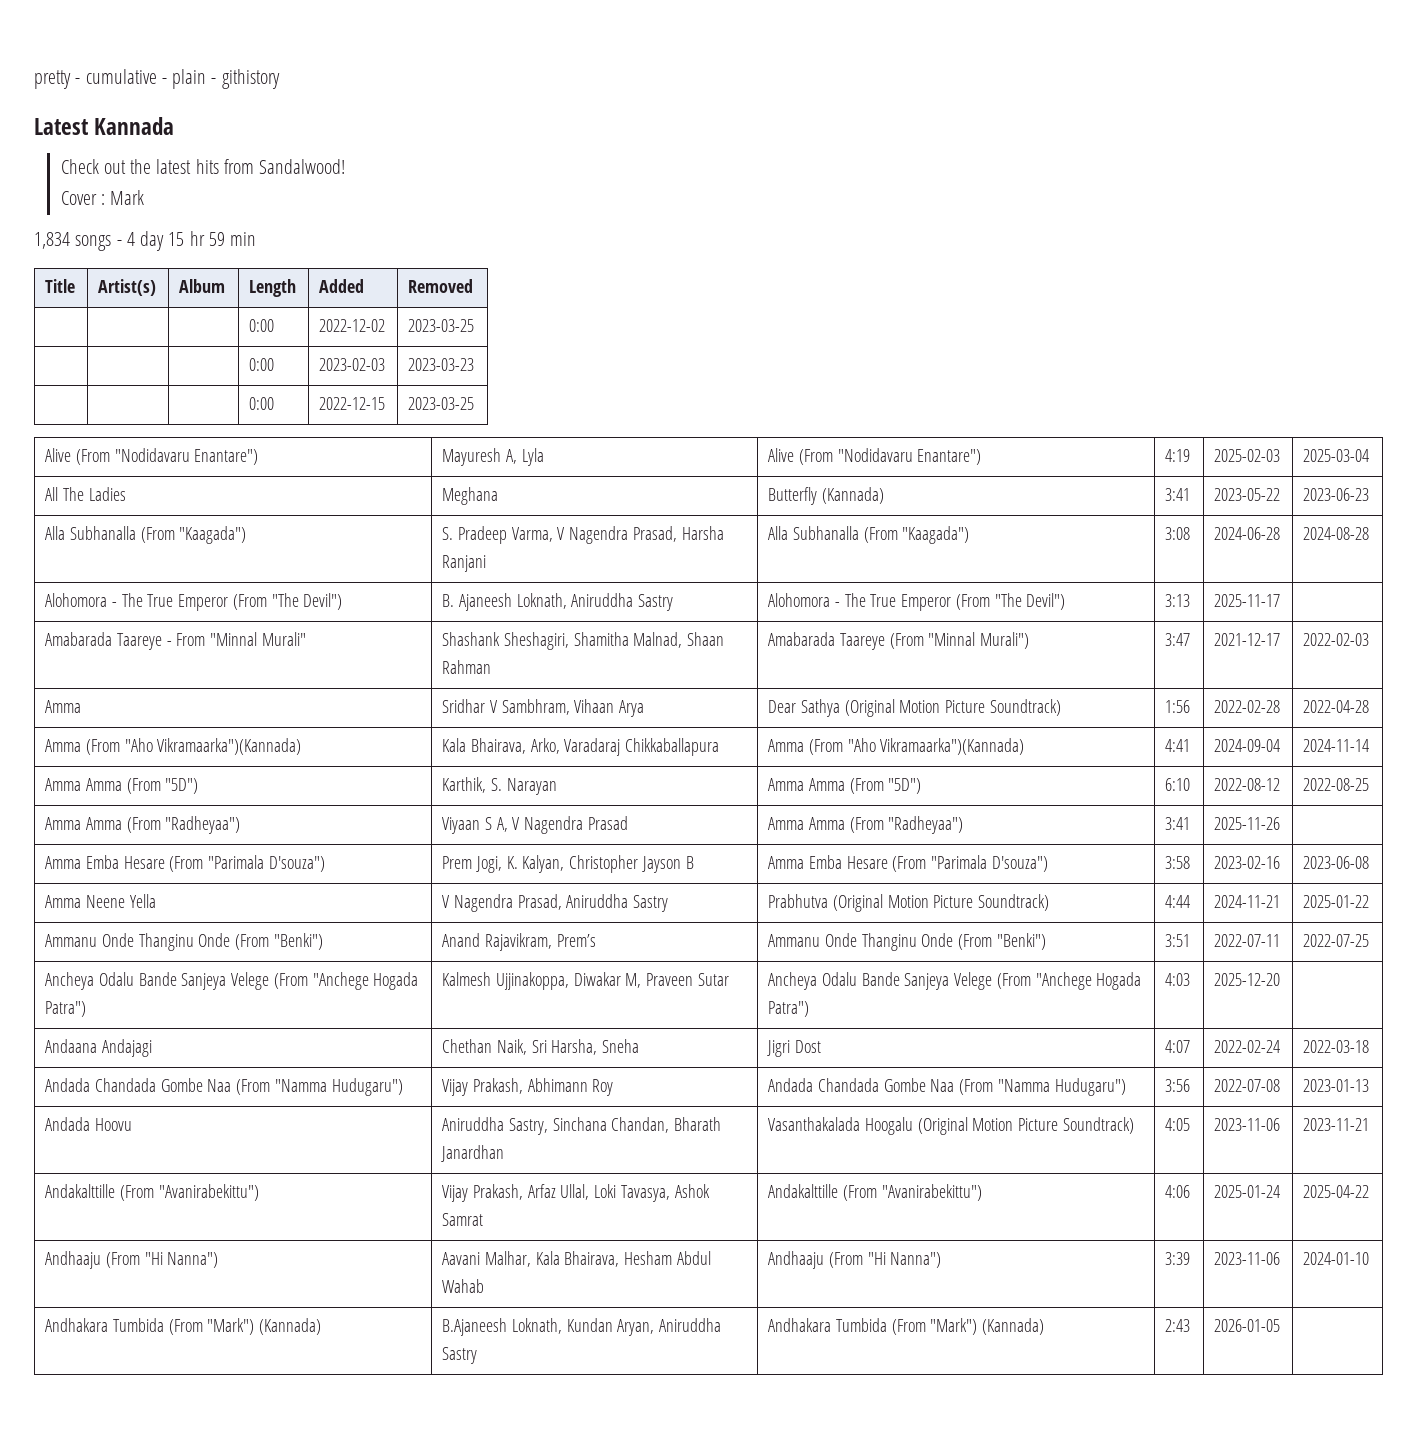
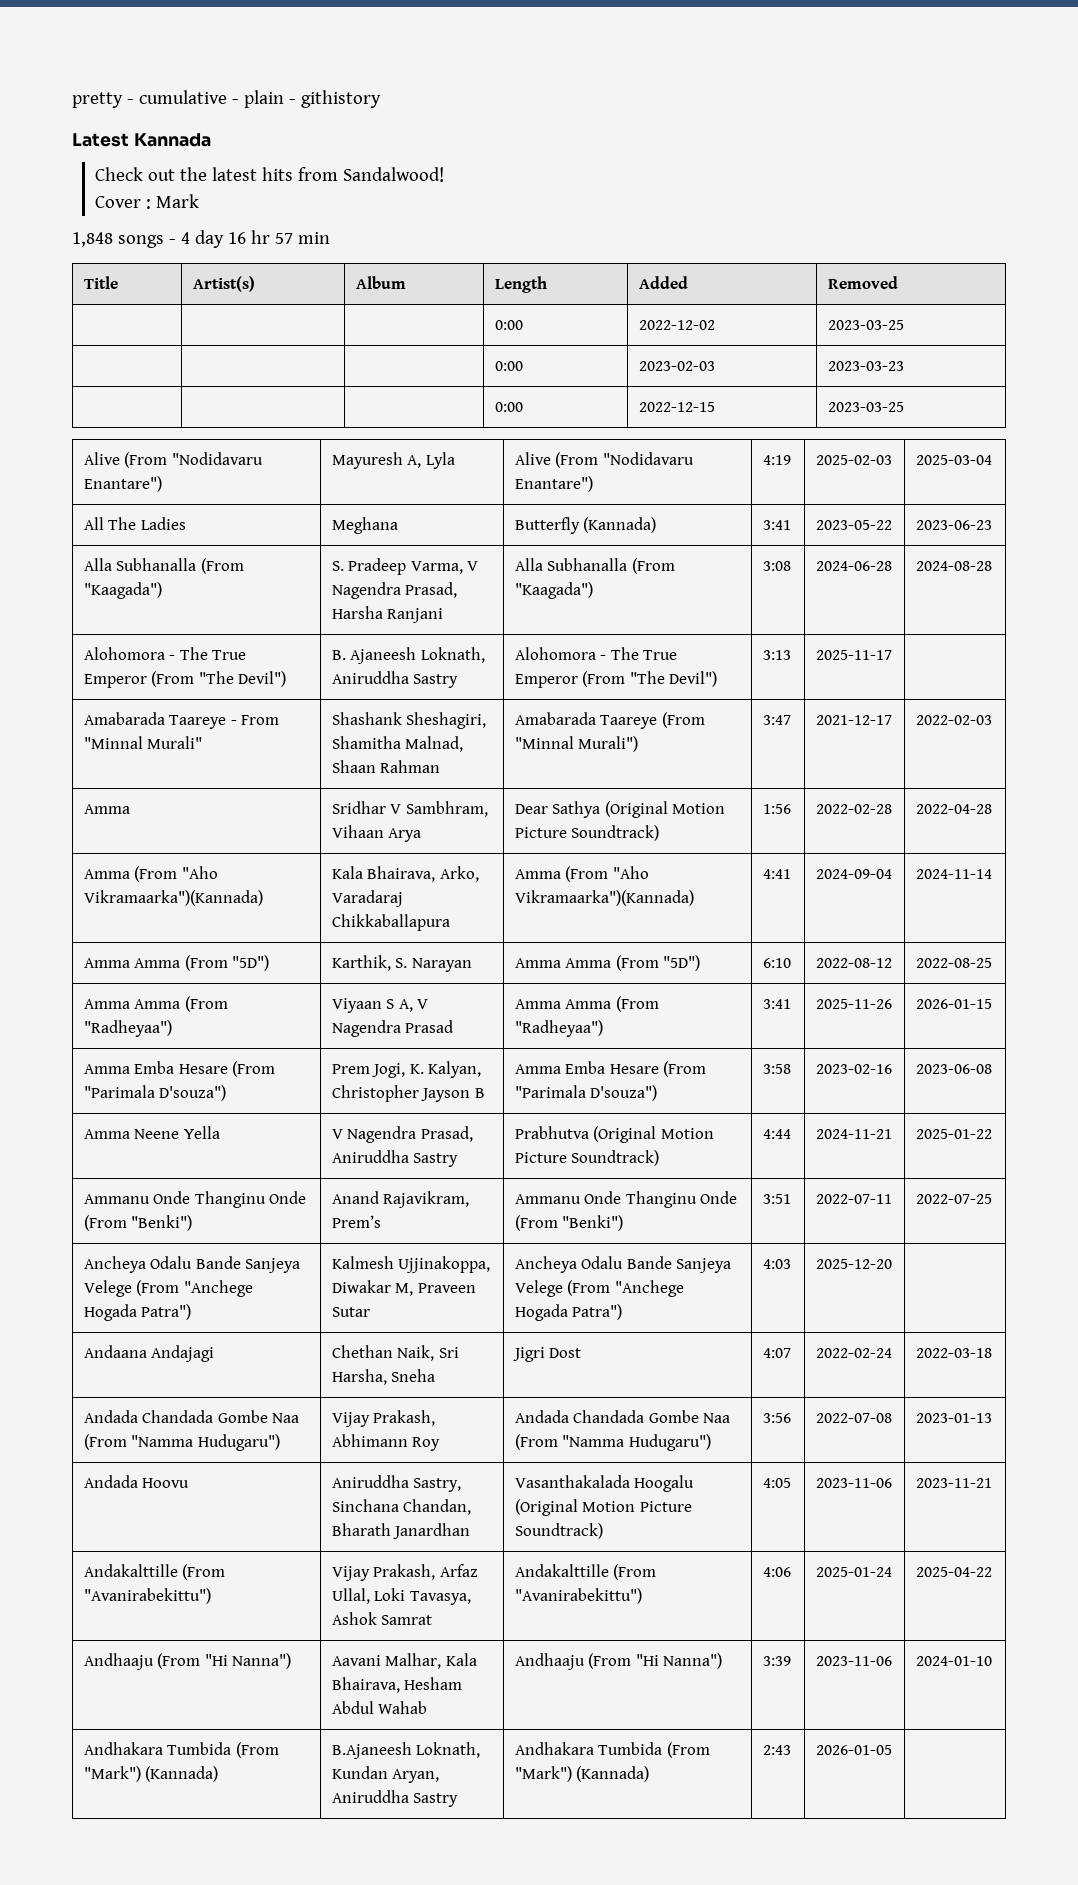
[34,232,70,249] 1,834 -> [72,232,113,247] 1,848
[168,231,225,246] 15 hr 59 -> [227,230,293,244] 16 hr 57
(1281, 823) none -> [915,999,992,1009] 2026-01-15

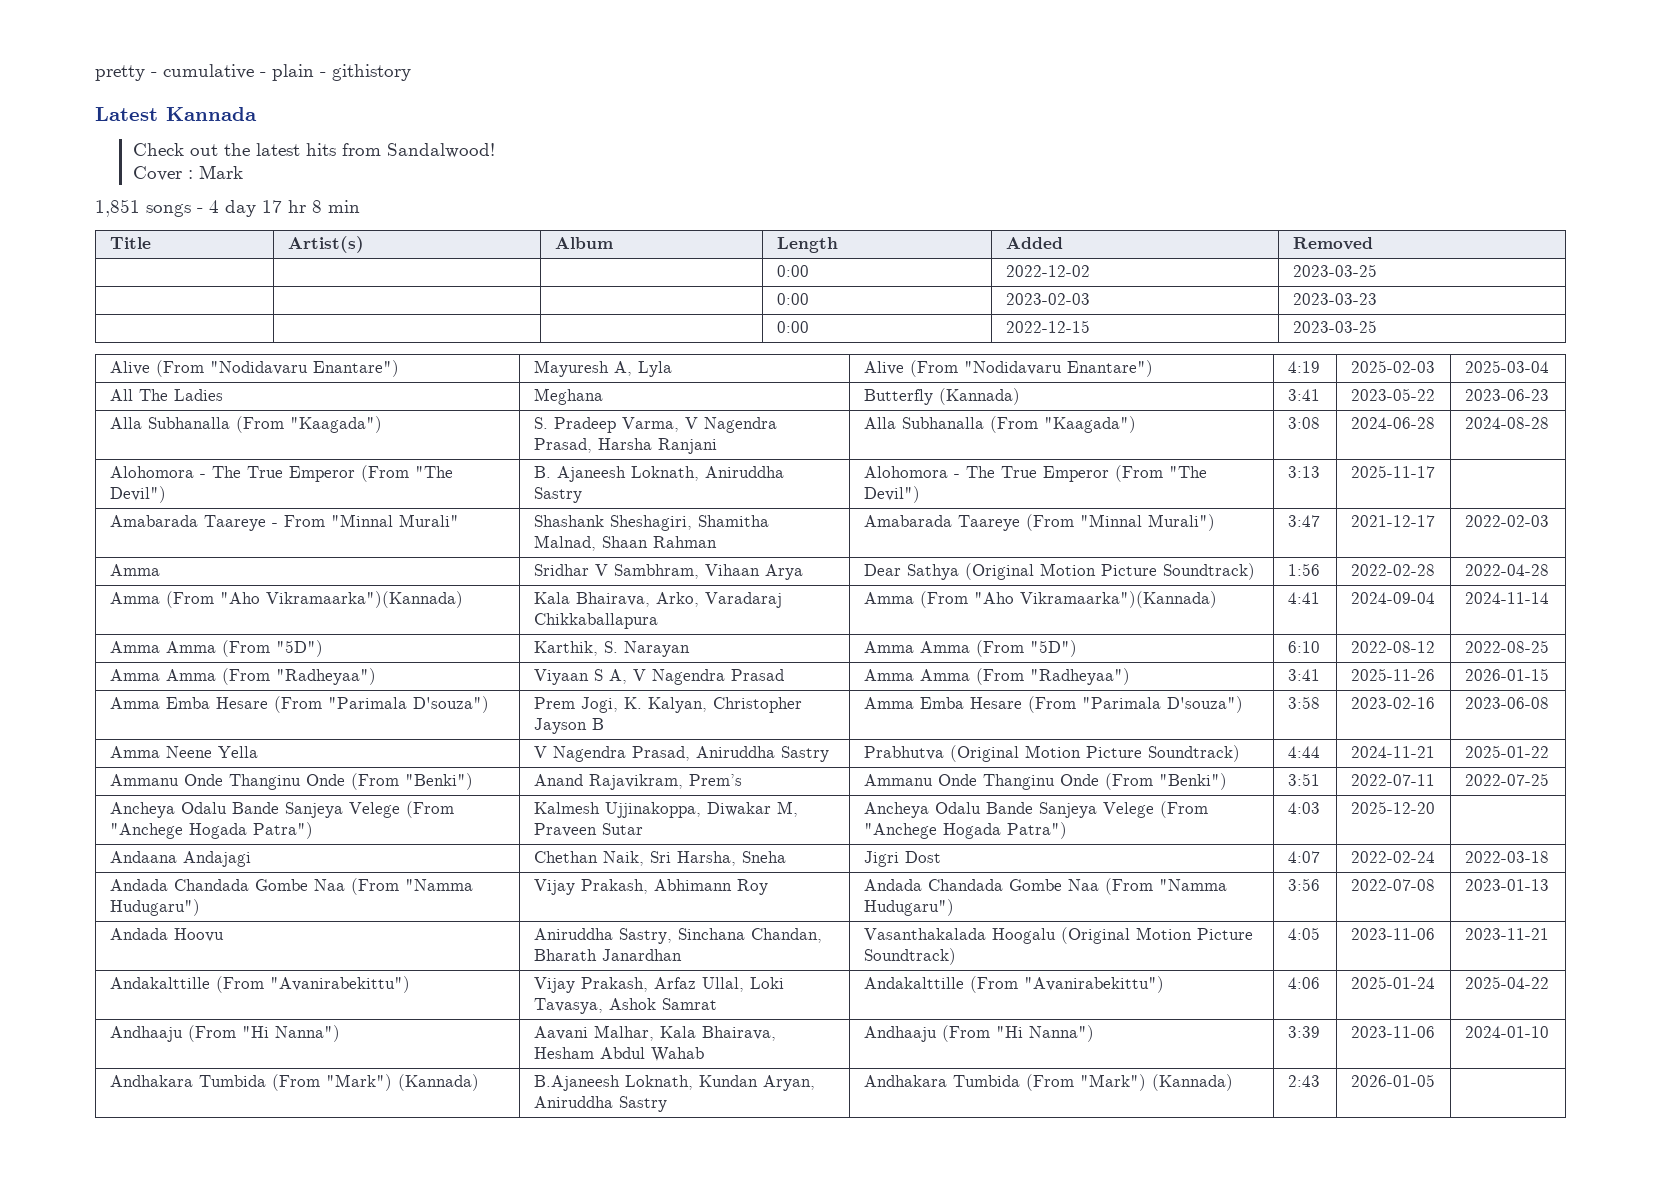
[72,232,113,247] 1,848 -> [95,199,140,217] 1,851
[227,230,293,244] 16 hr 57 -> [262,200,322,213] 17 hr 8

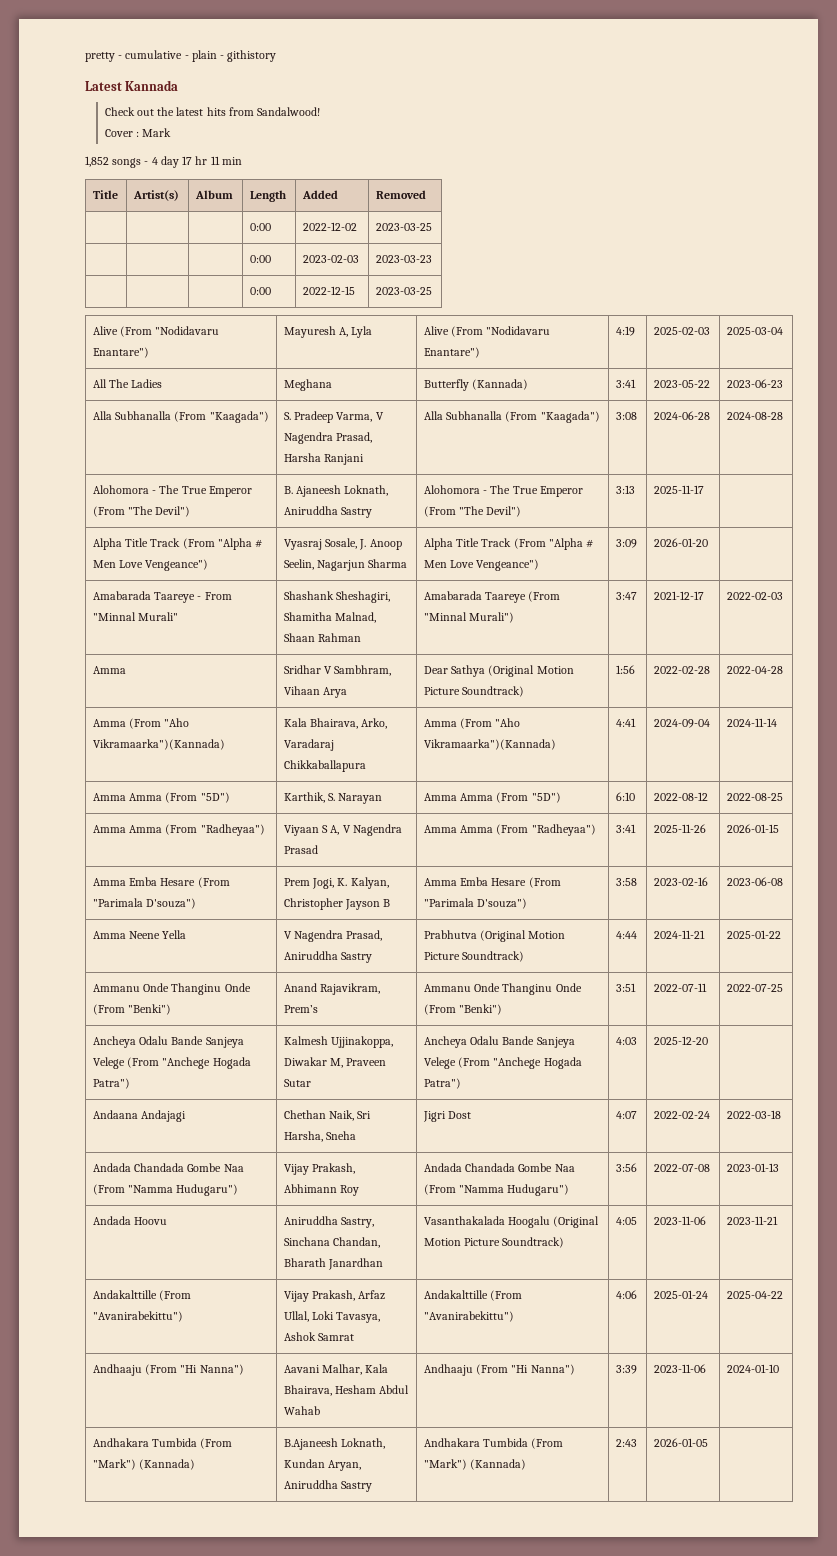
[95,199,140,217] 1,851 -> [85,156,109,167] 1,852
[312,200,322,213] 8 -> [210,156,220,165] 11
(1435, 471) none -> [92,538,263,550] [92,559,209,571] [283,538,402,550] [283,559,408,571] [423,538,594,550] [423,559,540,571] [615,539,637,548] [653,538,708,547] // Alpha Title Track (From "Alpha # Men Love Vengeance") | Vyasraj Sosale, J. Anoop Seelin, Nagarjun Sharma | Alpha Title Track (From "Alpha # Men Love Vengeance") | 3:09 | 2026-01-20 |

